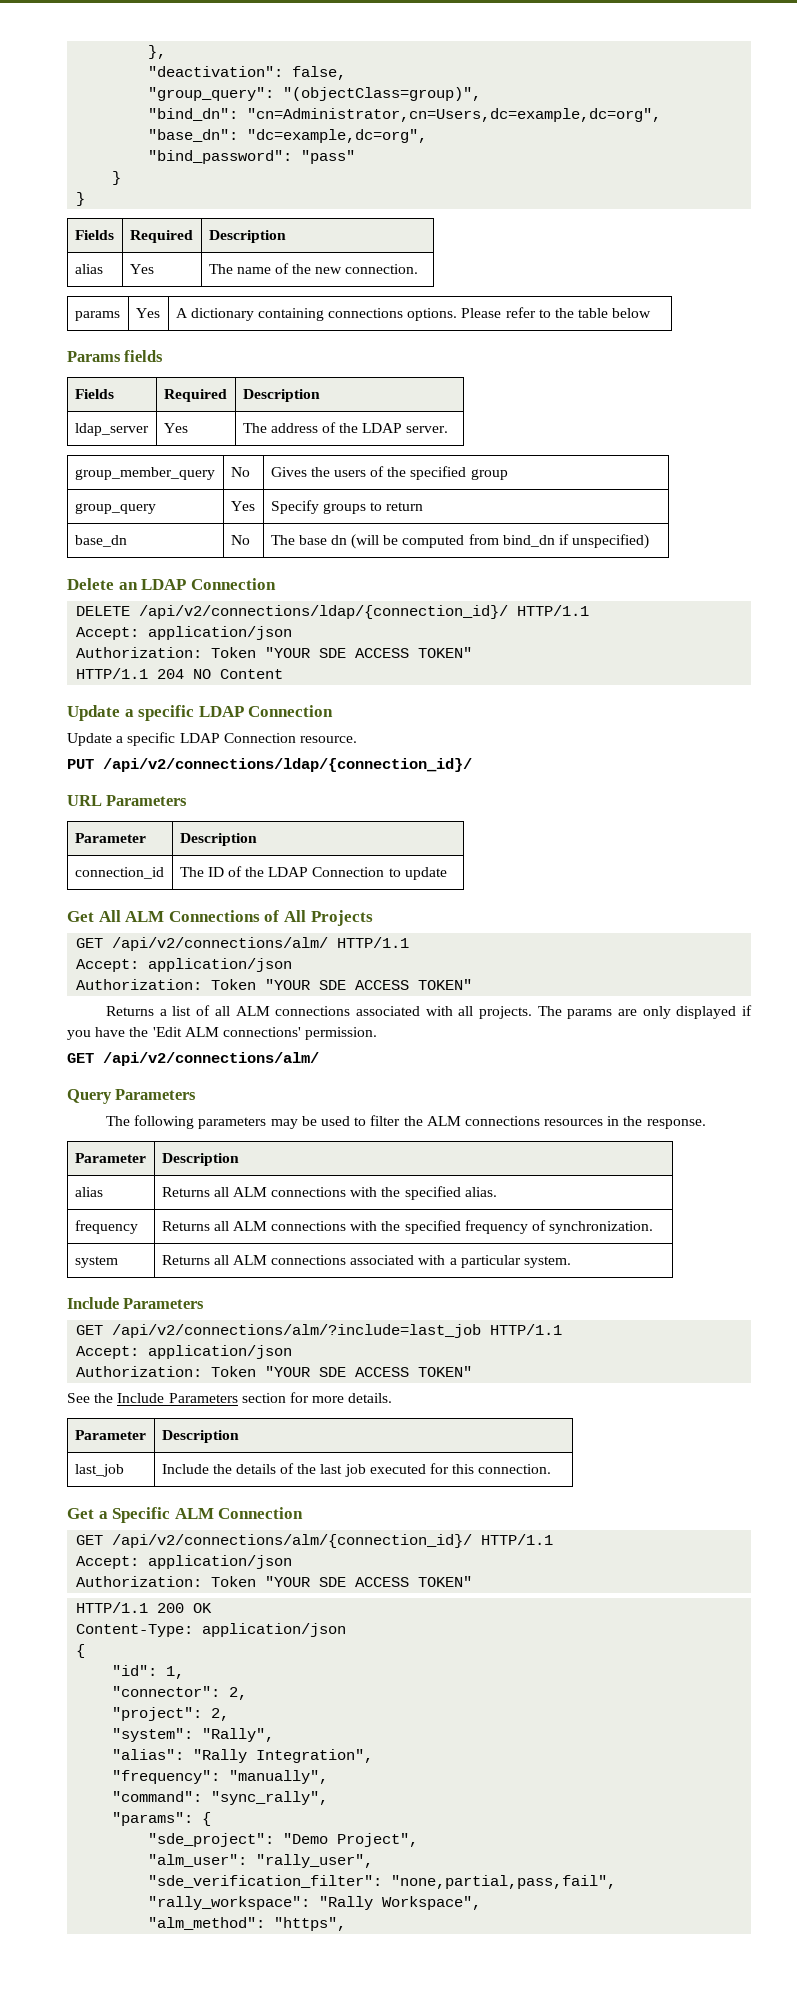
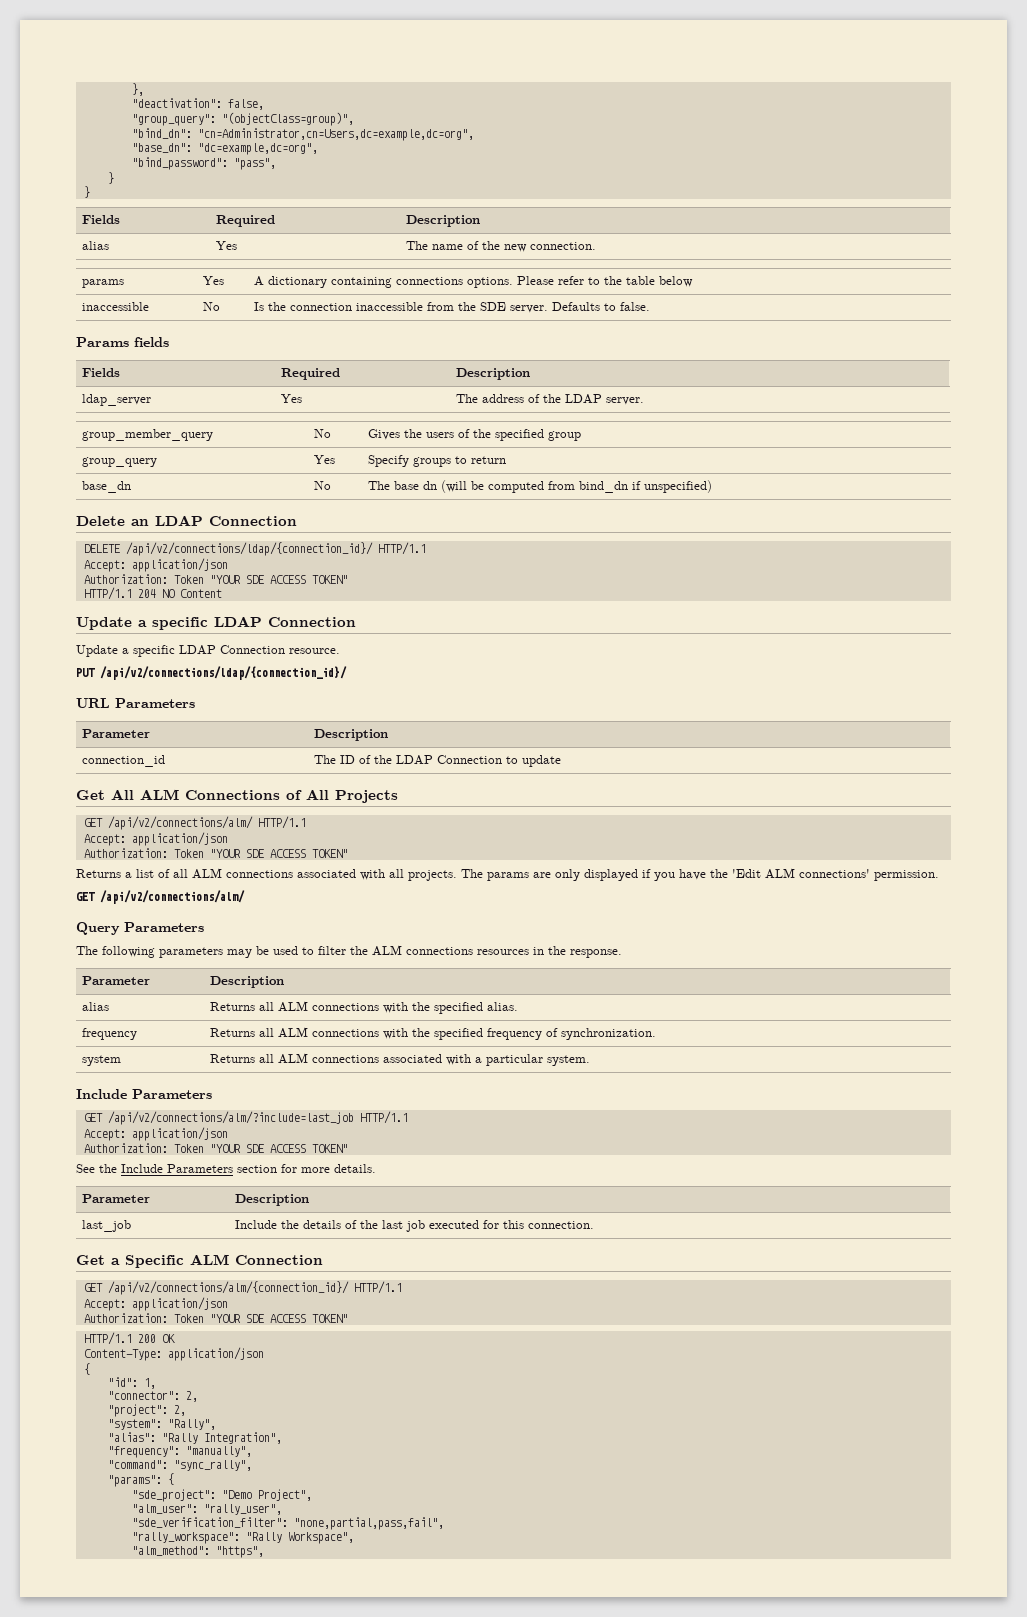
[301,150,356,164] "pass" -> [233,158,276,170] "pass",
(652, 313) none -> [81,302,149,311] [202,302,220,311] [253,302,650,313] // inaccessible | No | Is the connection inaccessible from the SDE server. Defaults to false.

